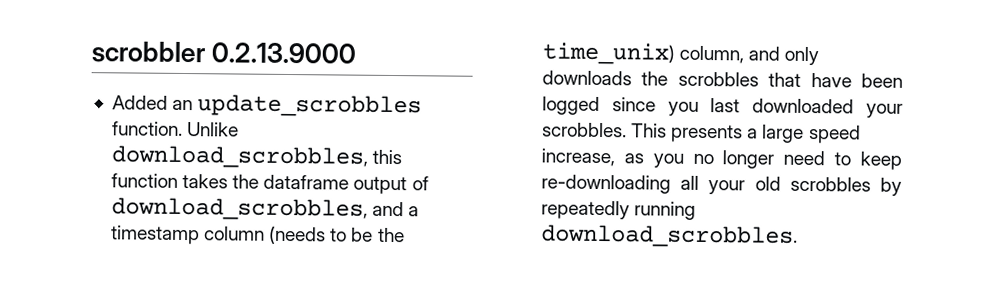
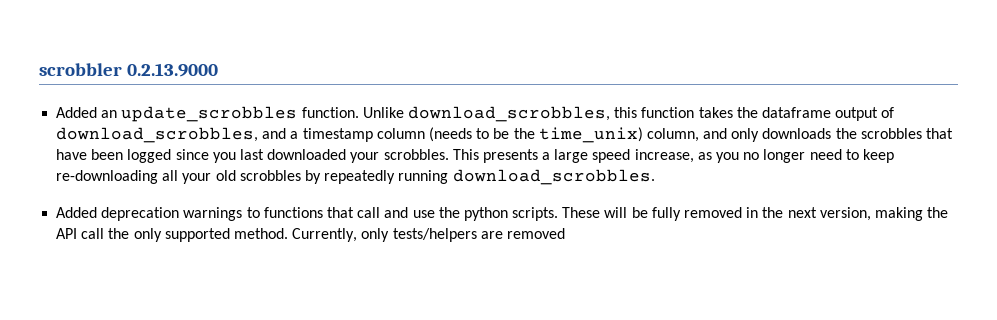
(798, 236) none -> [56,207,949,221] [56,228,565,242] // Added deprecation warnings to functions that call and use the python scripts. These will be fully removed in the next version, making the API call the only supported method. Currently, only tests/helpers are removed

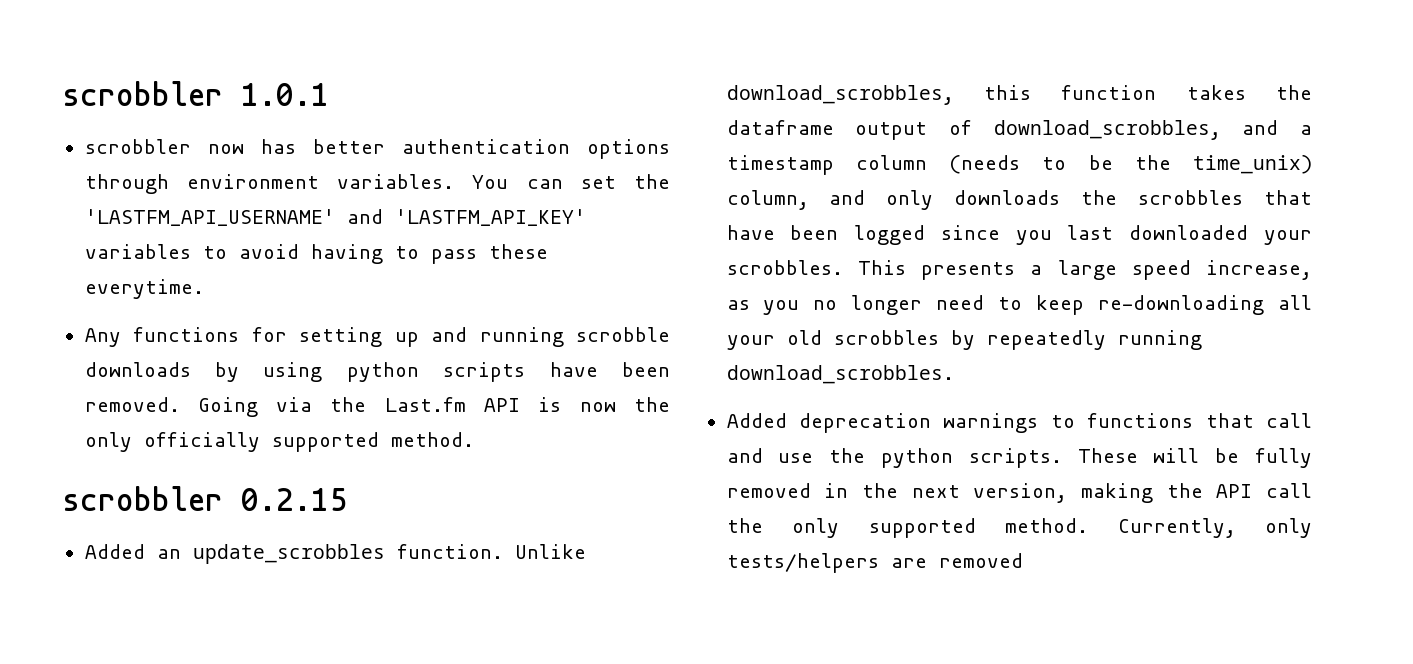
[39,63,218,77] scrobbler 0.2.13.9000 -> [62,81,329,106] [84,139,671,159] [84,174,671,194] [84,209,586,226] [84,244,548,264] [84,279,204,299] [84,327,670,347] [84,362,670,382] [84,397,670,417] [84,432,474,452] [62,486,347,511] scrobbler 1.0.1 // scrobbler now has better authentication options through environment variables. You can set the 'LASTFM_API_USERNAME' and 'LASTFM_API_KEY' variables to avoid having to pass these everytime. // Any functions for setting up and running scrobble downloads by using python scripts have been removed. Going via the Last.fm API is now the only officially supported method. // scrobbler 0.2.15

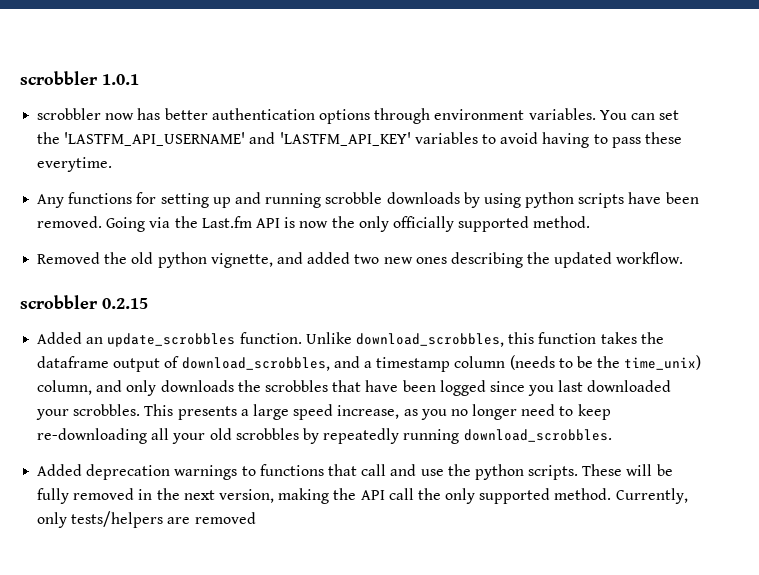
(474, 439) none -> [37,252,684,268] // Removed the old python vignette, and added two new ones describing the updated workflow.

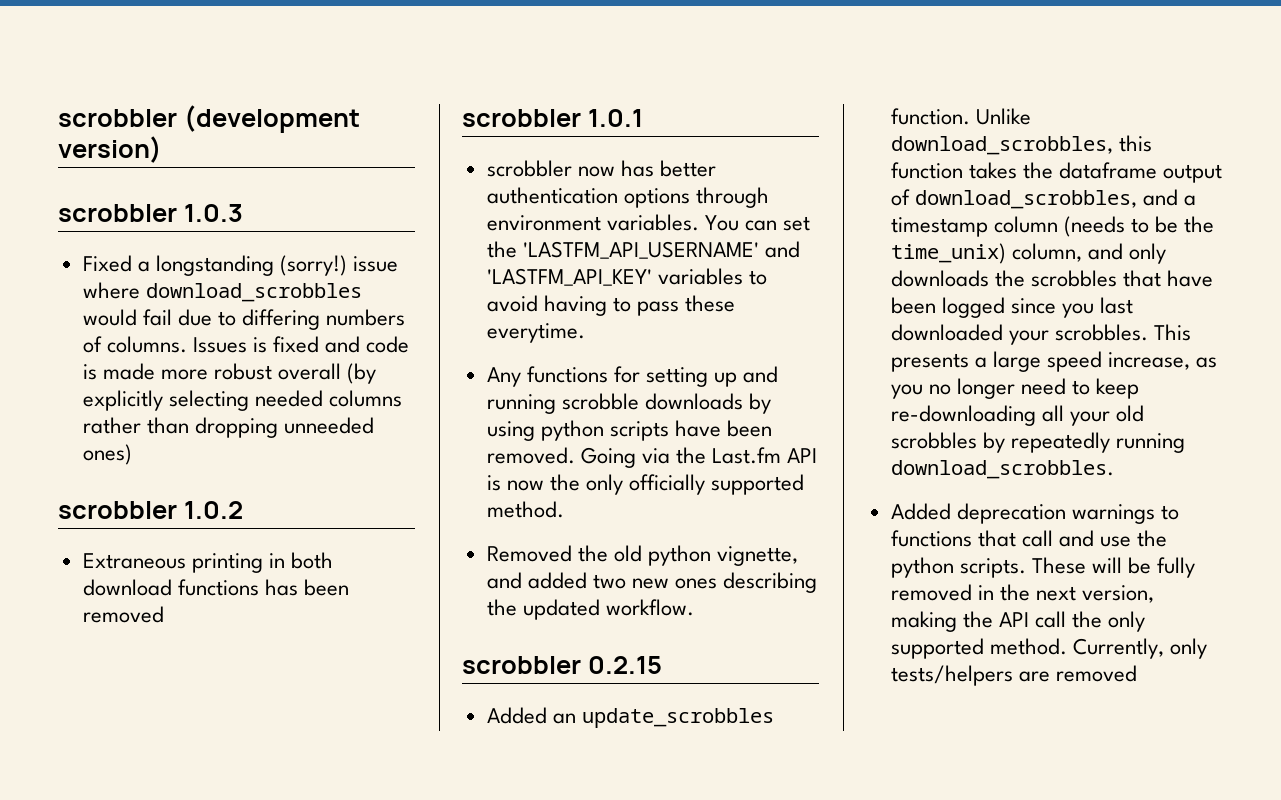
[20,71,98,85] scrobbler -> [58,105,360,133] [58,136,162,163] [58,204,243,222] [82,255,399,276] [82,282,362,302] [82,309,406,330] [82,336,410,353] [82,363,377,384] [82,390,402,411] [82,417,374,438] [82,444,132,465] [58,501,243,519] [82,552,333,573] [82,579,349,596] [82,606,164,623] [462,109,581,127] scrobbler (development version) // scrobbler 1.0.3 // Fixed a longstanding (sorry!) issue where download_scrobbles would fail due to differing numbers of columns. Issues is fixed and code is made more robust overall (by explicitly selecting needed columns rather than dropping unneeded ones) // scrobbler 1.0.2 // Extraneous printing in both download functions has been removed // scrobbler

